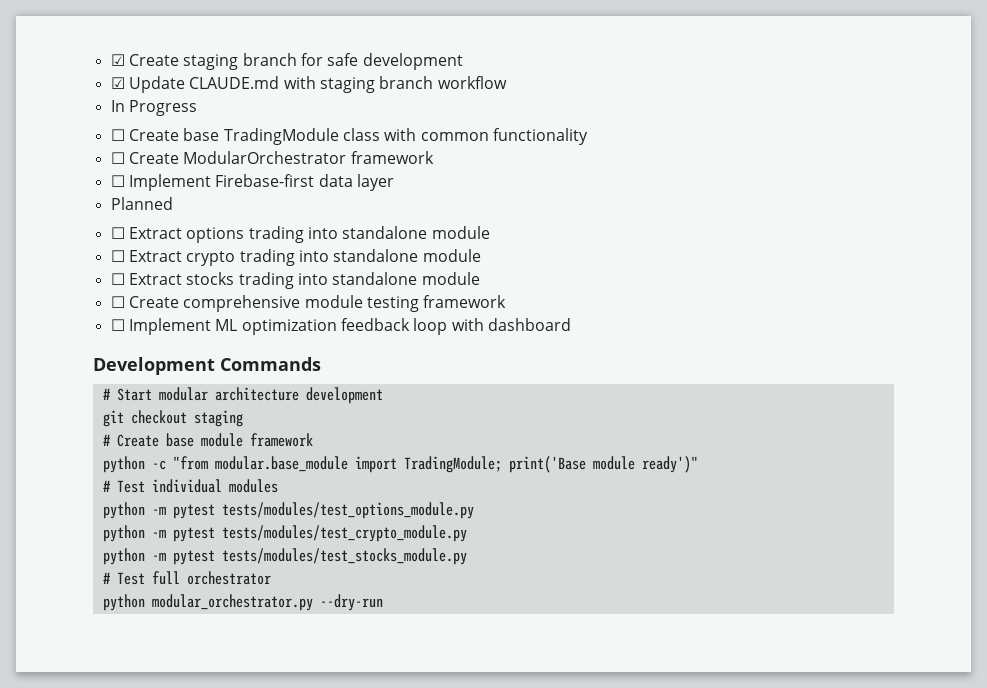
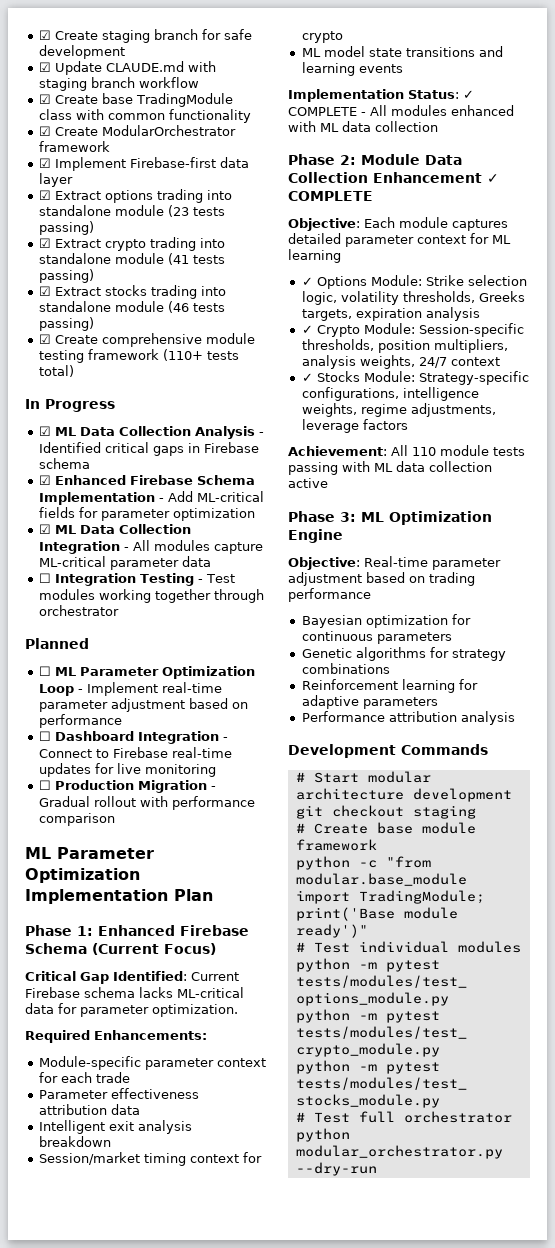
[110,100,197,116] [110,129,125,141] In Progress // ☐ -> [38,94,51,104] ☑
[110,152,125,164] ☐ -> [38,126,51,136] ☑
[110,175,125,187] ☐ -> [38,158,51,168] ☑
[110,197,173,210] [110,227,125,239] Planned // ☐ -> [38,190,51,200] ☑
[110,250,125,262] // ☐ -> [167,205,225,217] [38,221,94,235] [38,238,51,248] (23 tests passing) // ☑
[110,273,125,285] // ☐ -> [167,253,225,265] [38,269,94,283] [38,286,51,296] (41 tests passing) // ☑
[110,296,125,308] // ☐ -> [167,301,225,313] [38,317,94,331] [38,334,51,344] (46 tests passing) // ☑
[110,318,571,335] // ☐ Implement ML optimization feedback loop with dashboard -> [162,349,239,361] [38,365,74,377] [25,399,115,412] [38,426,264,439] [38,442,259,456] [38,458,90,469] [38,475,255,485] [38,491,264,505] [38,507,255,521] [38,524,191,534] [38,540,263,554] [38,556,211,570] [38,573,235,586] [38,589,264,603] [38,605,119,616] [25,638,89,649] [38,666,255,679] [38,682,222,696] [38,698,248,712] [38,714,122,728] [38,731,228,744] [38,747,232,758] [38,763,216,777] [38,780,216,793] [38,796,255,810] [38,813,115,826] [25,847,154,859] [25,868,140,883] [25,889,213,904] [25,925,249,936] [25,943,216,955] [25,971,239,984] [25,987,244,998] [25,1003,238,1017] [25,1030,207,1043] [38,1056,266,1070] [38,1072,130,1083] [38,1088,199,1099] [38,1104,140,1115] [38,1120,192,1134] [38,1136,111,1147] [38,1152,262,1166] [301,31,343,43] [301,46,503,57] [301,62,403,76] [288,89,474,102] [288,105,514,116] [288,121,438,132] [288,154,462,165] [288,172,499,183] [288,191,373,201] [288,217,508,231] [288,233,511,247] [288,249,341,263] [301,275,527,289] [301,291,525,305] [301,307,480,321] [301,323,524,337] [301,339,508,353] [301,355,500,369] [301,371,529,385] [301,387,479,401] [301,403,496,417] [301,419,408,433] [288,445,525,456] [288,461,492,475] [288,478,328,488] [288,511,492,525] [288,529,343,543] [288,556,501,570] [288,572,475,586] [288,588,371,602] [301,614,471,628] [301,631,452,644] [301,647,506,661] [301,663,390,674] [301,679,478,693] [301,695,438,709] [301,711,515,725] (110+ tests total) // In Progress // ☑ ML Data Collection Analysis - Identified critical gaps in Firebase schema // ☑ Enhanced Firebase Schema Implementation - Add ML-critical fields for parameter optimization // ☑ ML Data Collection Integration - All modules capture ML-critical parameter data // ☐ Integration Testing - Test modules working together through orchestrator // Planned // ☐ ML Parameter Optimization Loop - Implement real-time parameter adjustment based on performance // ☐ Dashboard Integration - Connect to Firebase real-time updates for live monitoring // ☐ Production Migration - Gradual rollout with performance comparison // ML Parameter Optimization Implementation Plan // Phase 1: Enhanced Firebase Schema (Current Focus) // Critical Gap Identified: Current Firebase schema lacks ML-critical data for parameter optimization. // Required Enhancements: // Module-specific parameter context for each trade // Parameter effectiveness attribution data // Intelligent exit analysis breakdown // Session/market timing context for crypto // ML model state transitions and learning events // Implementation Status: ✓ COMPLETE - All modules enhanced with ML data collection // Phase 2: Module Data Collection Enhancement ✓ COMPLETE // Objective: Each module captures detailed parameter context for ML learning // ✓ Options Module: Strike selection logic, volatility thresholds, Greeks targets, expiration analysis // ✓ Crypto Module: Session-specific thresholds, position multipliers, analysis weights, 24/7 context // ✓ Stocks Module: Strategy-specific configurations, intelligence weights, regime adjustments, leverage factors // Achievement: All 110 module tests passing with ML data collection active // Phase 3: ML Optimization Engine // Objective: Real-time parameter adjustment based on trading performance // Bayesian optimization for continuous parameters // Genetic algorithms for strategy combinations // Reinforcement learning for adaptive parameters // Performance attribution analysis

